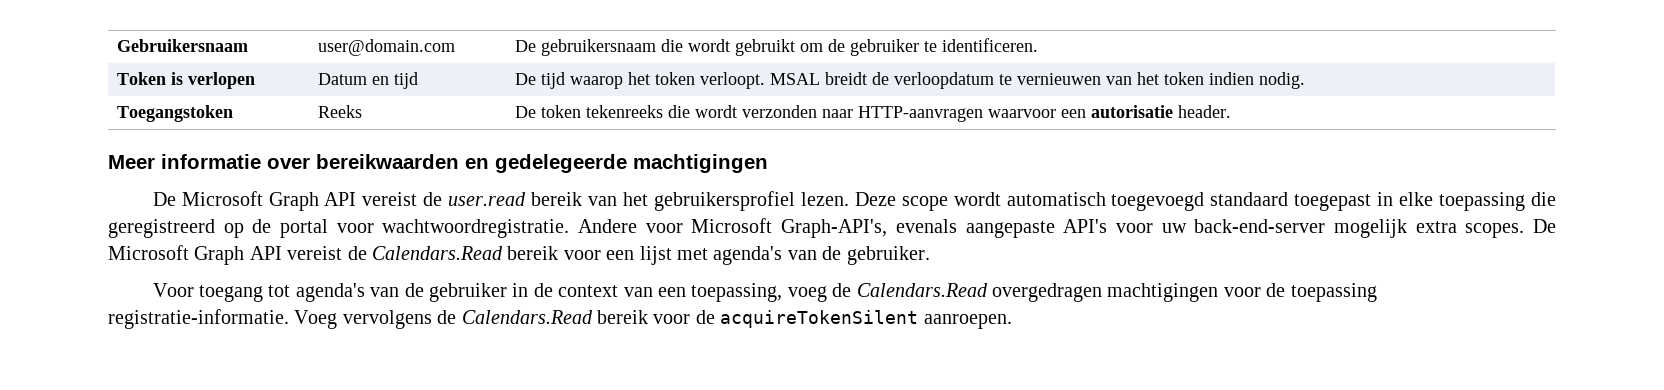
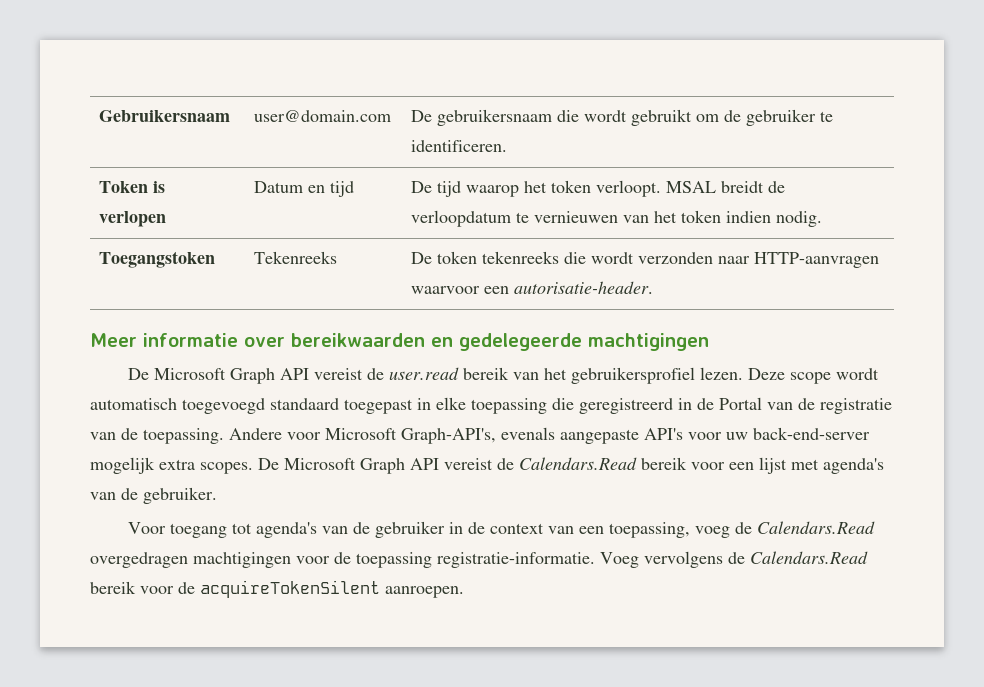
[317,105,362,118] Reeks -> [254,251,338,264] Tekenreeks
[1090,105,1231,118] autorisatie header. -> [514,281,654,294] autorisatie-header.
[223,219,570,238] op de portal voor wachtwoordregistratie. -> [678,397,892,414] [90,428,224,444] in de Portal van de registratie van de toepassing.

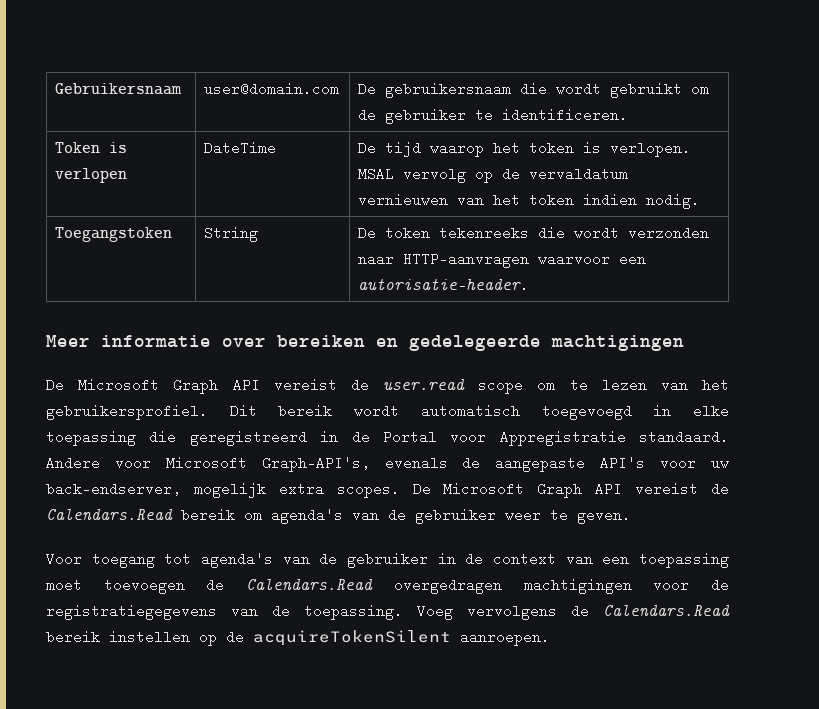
[254,181,355,197] Datum en tijd -> [203,141,276,155] DateTime
[596,180,786,197] [411,210,530,227] verloopt. MSAL breidt de verloopdatum te -> [582,141,691,157] [357,167,628,183] is verlopen. MSAL vervolg op de vervaldatum
[254,251,338,264] Tekenreeks -> [203,226,258,242] String
[291,333,425,347] bereikwaarden -> [277,335,365,347] bereiken
[463,367,832,384] bereik van het gebruikersprofiel lezen. Deze scope -> [478,378,729,394] [46,404,333,420] scope om te lezen van het gebruikersprofiel. Dit bereik
[270,398,413,414] standaard toegepast -> (632, 412) none
[767,398,892,414] [90,428,224,444] van de registratie van de toepassing. -> [450,430,729,446] voor Appregistratie standaard.
(555, 433) none -> [462,456,481,470] de
[753,427,870,440] back-end-server -> [46,482,181,496] back-endserver,
[691,457,884,474] [90,487,217,504] voor een lijst met agenda's van de gebruiker. -> [244,508,631,524] om agenda's van de gebruiker weer te geven.
[609,522,731,538] toepassing, voeg -> [639,552,729,568] [46,578,185,594] toepassing moet toevoegen
[356,552,595,568] toepassing registratie-informatie. -> [46,604,403,620] registratiegegevens van de toepassing.
[140,586,174,594] voor -> [109,630,217,646] instellen op

